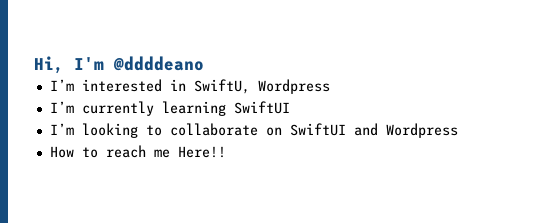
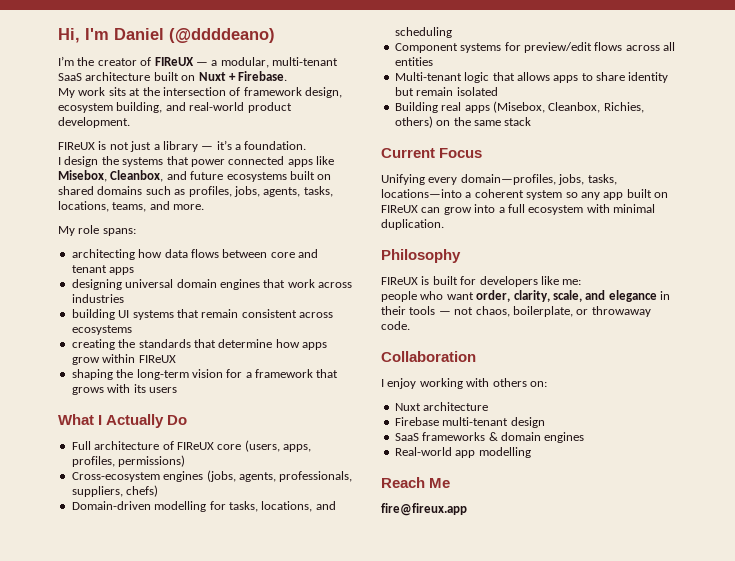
[114,56,204,71] [49,79,330,94] [49,101,290,116] [49,123,458,138] [49,145,226,158] @ddddeano // I’m interested in SwiftU, Wordpress // I’m currently learning SwiftUI // I’m looking to collaborate on SwiftUI and Wordpress // How to reach me Here!! -> [114,28,275,43] [58,56,338,68] [58,71,288,81] [58,87,342,98] [58,102,292,113] [58,117,130,128] [58,140,307,152] [58,156,334,167] [58,170,332,182] [58,186,333,197] [58,201,205,212] [58,225,136,236] [71,249,318,260] [71,265,135,275] [71,279,352,290] [71,294,124,303] [71,309,333,320] [71,325,132,335] [71,339,327,350] [71,354,176,365] [71,369,339,380] [71,384,177,395] [58,414,188,428] [71,440,311,452] [71,455,186,467] [71,470,353,482] [71,485,159,497] [71,501,336,512] [394,27,452,38] [394,42,675,53] [394,57,433,66] [394,72,669,83] [394,87,498,96] [394,101,644,113] [394,116,532,128] [381,148,483,158] [381,174,617,185] [381,189,668,200] [381,204,655,215] [381,219,444,230] [381,249,461,263] [381,276,582,287] [381,290,670,302] [381,306,651,317] [381,321,410,330] [381,351,476,362] [381,378,547,389] [394,402,489,411] [394,417,545,428] [394,432,585,443] [394,447,531,458] [381,477,451,488] [381,503,467,516] Daniel (@ddddeano) // I’m the creator of FIReUX — a modular, multi-tenant SaaS architecture built on Nuxt + Firebase. // My work sits at the intersection of framework design, ecosystem building, and real-world product development. // FIReUX is not just a library — it’s a foundation. // I design the systems that power connected apps like Misebox, Cleanbox, and future ecosystems built on shared domains such as profiles, jobs, agents, tasks, locations, teams, and more. // My role spans: // architecting how data flows between core and tenant apps // designing universal domain engines that work across industries // building UI systems that remain consistent across ecosystems // creating the standards that determine how apps grow within FIReUX // shaping the long-term vision for a framework that grows with its users // What I Actually Do // Full architecture of FIReUX core (users, apps, profiles, permissions) // Cross-ecosystem engines (jobs, agents, professionals, suppliers, chefs) // Domain-driven modelling for tasks, locations, and scheduling // Component systems for preview/edit flows across all entities // Multi-tenant logic that allows apps to share identity but remain isolated // Building real apps (Misebox, Cleanbox, Richies, others) on the same stack // Current Focus // Unifying every domain—profiles, jobs, tasks, locations—into a coherent system so any app built on FIReUX can grow into a full ecosystem with minimal duplication. // Philosophy // FIReUX is built for developers like me: // people who want order, clarity, scale, and elegance in their tools — not chaos, boilerplate, or throwaway code. // Collaboration // I enjoy working with others on: // Nuxt architecture // Firebase multi-tenant design // SaaS frameworks & domain engines // Real-world app modelling // Reach Me // fire@fireux.app

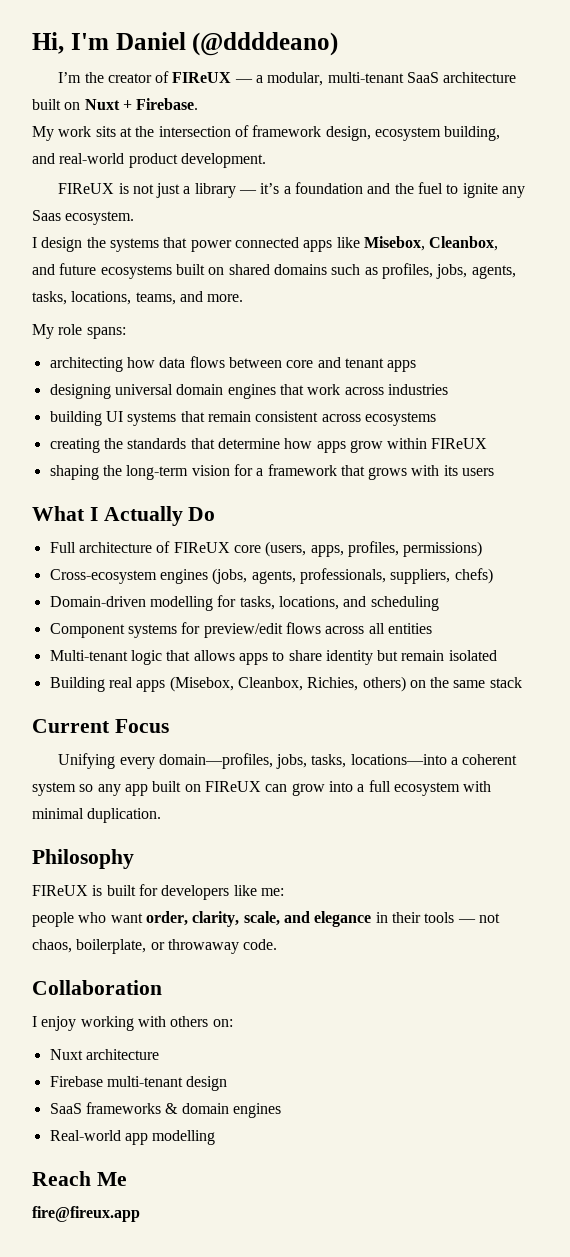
[244,141,307,150] foundation. -> [295,182,525,198] [32,210,135,225] foundation and the fuel to ignite any Saas ecosystem.

